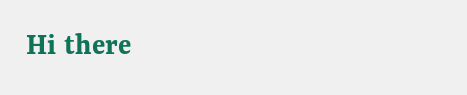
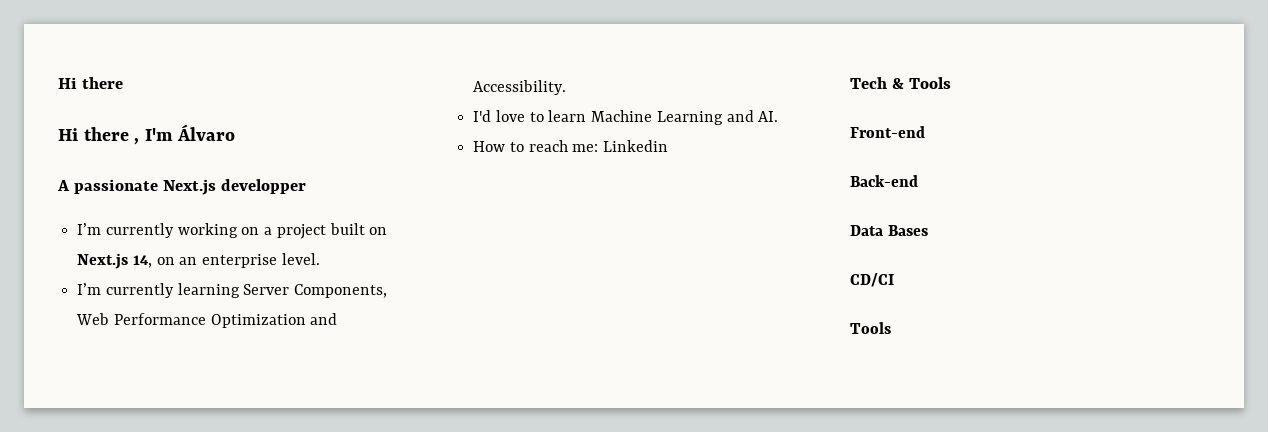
[26,33,132,54] Hi there -> [58,77,123,89] [58,124,236,145] [57,179,306,195] [77,223,388,239] [77,253,320,269] [77,283,388,298] [76,313,338,328] [473,80,567,95] [473,110,779,125] [473,140,669,152] [850,77,951,89] [850,126,925,138] [850,175,918,187] [850,225,928,236] [850,273,894,287] [850,322,891,334] Hi there // Hi there , I'm Álvaro // A passionate Next.js developper // I’m currently working on a project built on Next.js 14, on an enterprise level. // I’m currently learning Server Components, Web Performance Optimization and Accessibility. // I'd love to learn Machine Learning and AI. // How to reach me: Linkedin // Tech & Tools // Front-end // Back-end // Data Bases // CD/CI // Tools

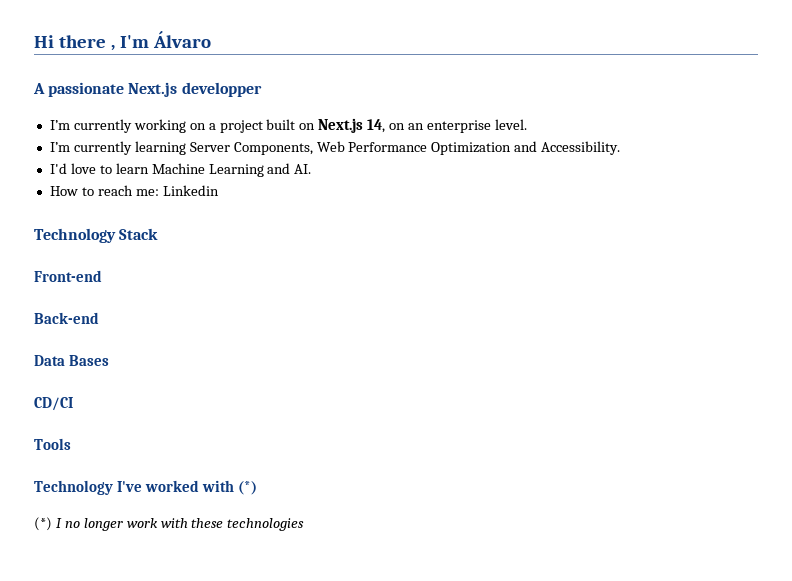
[58,77,123,89] [58,127,129,141] Hi there // Hi there -> [34,35,106,48] Hi there
[850,77,951,89] Tech & Tools -> [34,228,159,243] Technology Stack
(891, 328) none -> [34,480,257,495] [34,517,305,531] // Technology I've worked with (*) // (*) I no longer work with these technologies

